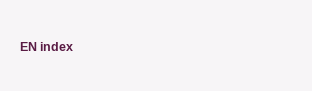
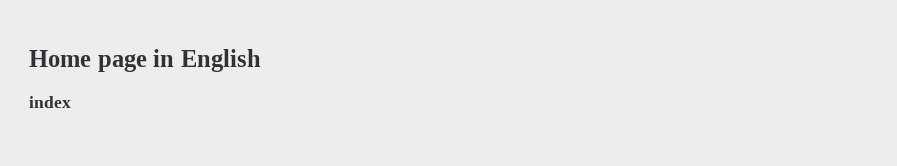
[20,42,37,51] EN -> [29,49,261,72] Home page in English //

